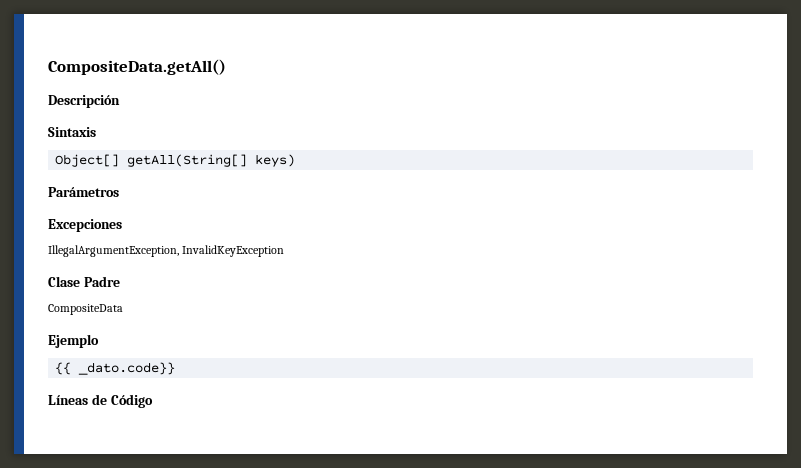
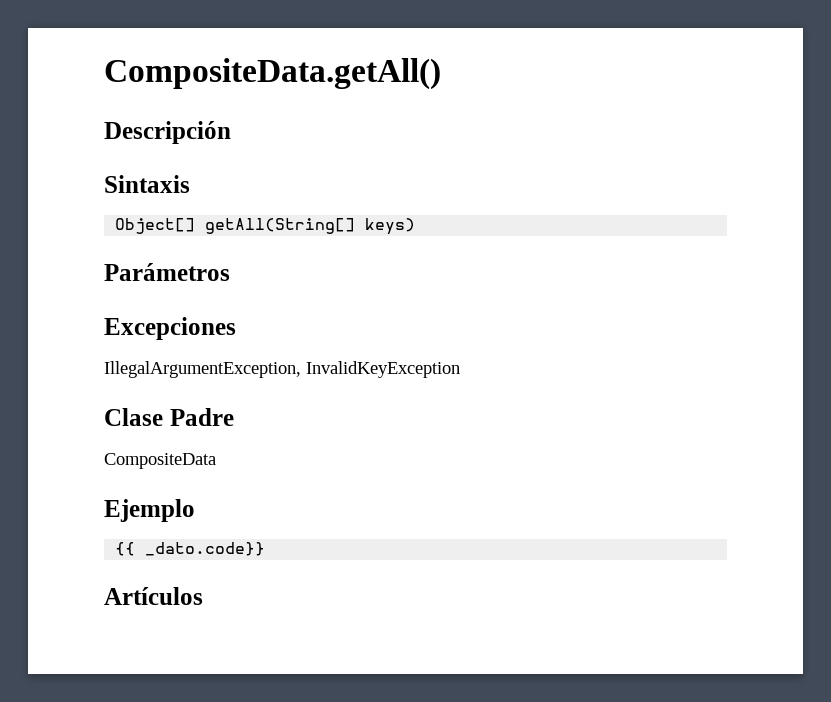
[48,394,153,408] Líneas de Código -> [104,587,203,605] Artículos

